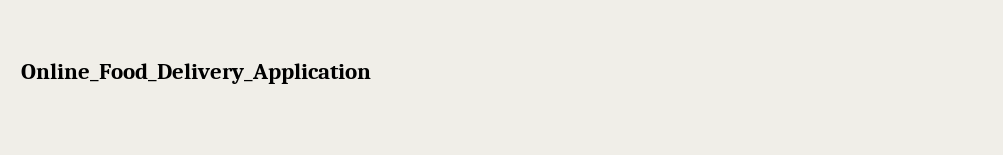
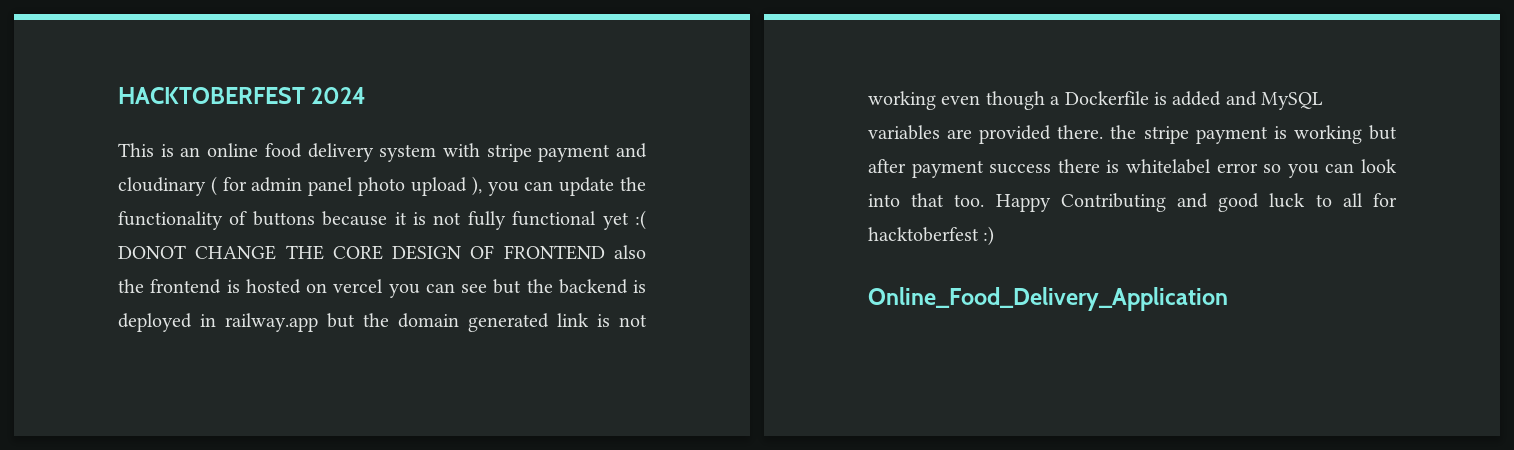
(21, 73) none -> [118,87,367,104] [118,143,647,162] [118,176,646,196] [118,210,646,230] [118,245,646,260] [118,279,646,298] [118,313,647,332] [868,91,1324,110] [868,125,1397,144] [868,159,1397,178] [868,193,1397,212] [868,226,995,246] HACKTOBERFEST 2024 // This is an online food delivery system with stripe payment and cloudinary ( for admin panel photo upload ), you can update the functionality of buttons because it is not fully functional yet :( DONOT CHANGE THE CORE DESIGN OF FRONTEND also the frontend is hosted on vercel you can see but the backend is deployed in railway.app but the domain generated link is not working even though a Dockerfile is added and MySQL variables are provided there. the stripe payment is working but after payment success there is whitelabel error so you can look into that too. Happy Contributing and good luck to all for hacktoberfest :) //

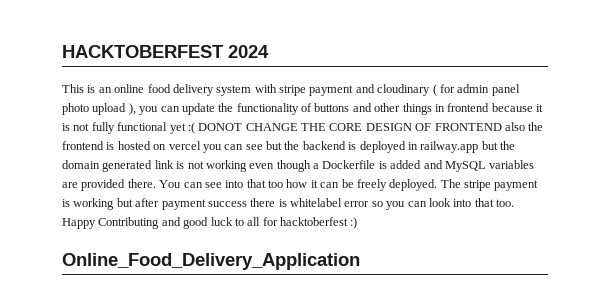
(315, 218) none -> [352,103,490,115] and other things in frontend
[1110,125,1137,139] the -> [159,179,461,191] You can see into that too how it can be freely deployed. The

